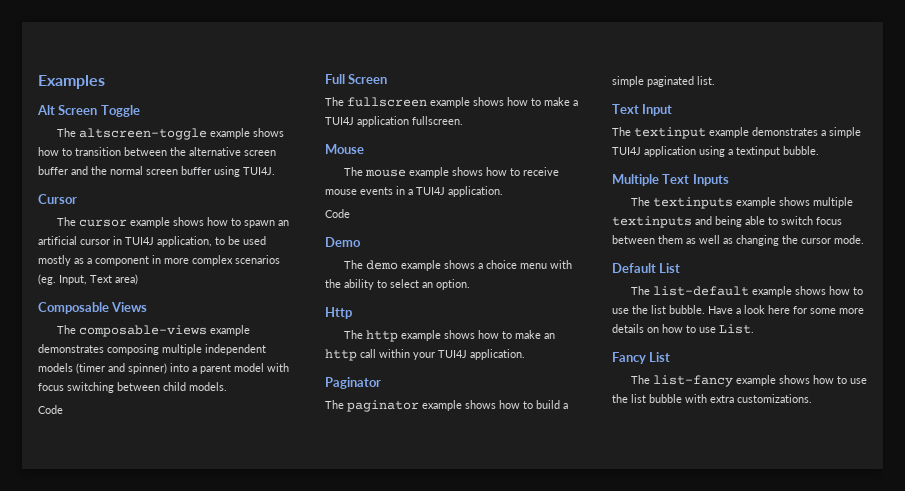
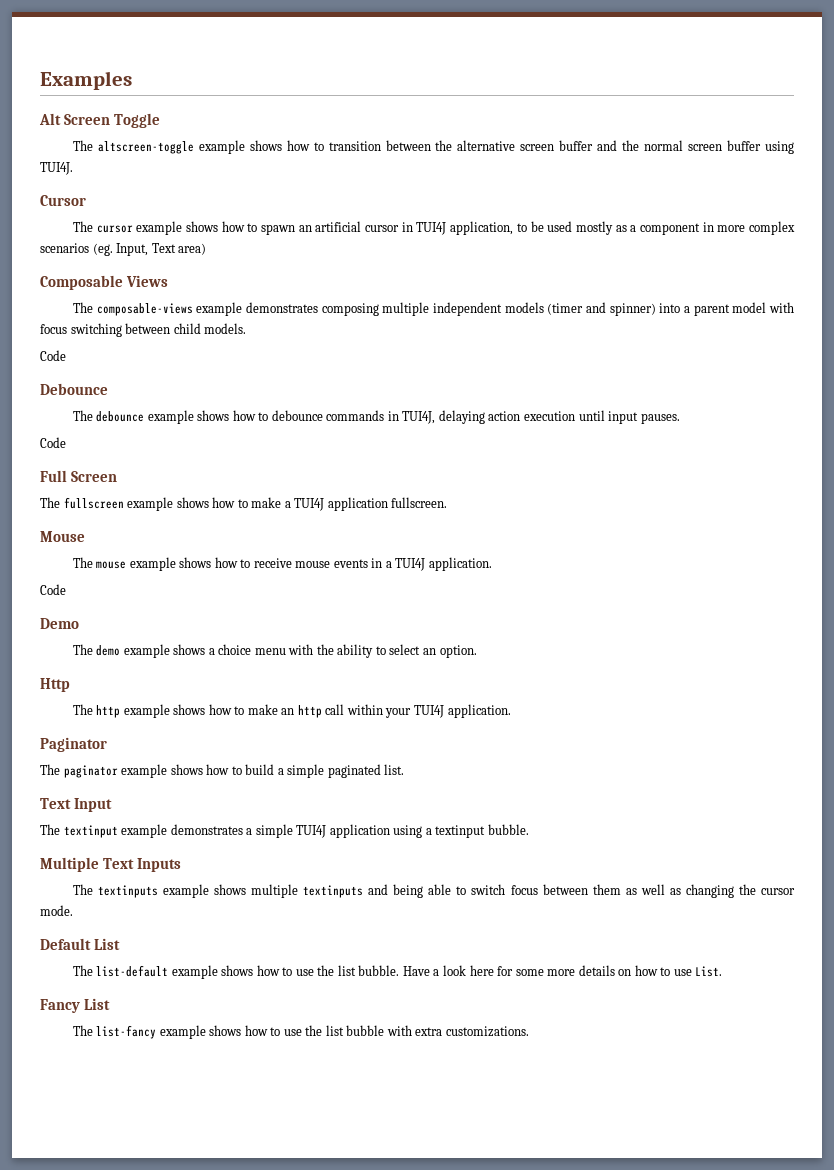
(63, 409) none -> [40,383,108,395] [72,410,680,424] [40,437,66,448] // Debounce // The debounce example shows how to debounce commands in TUI4J, delaying action execution until input pauses. // Code

